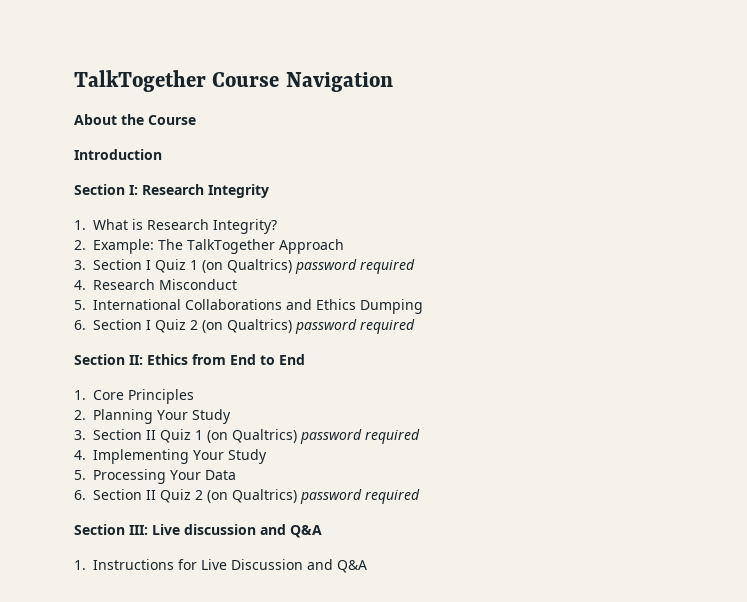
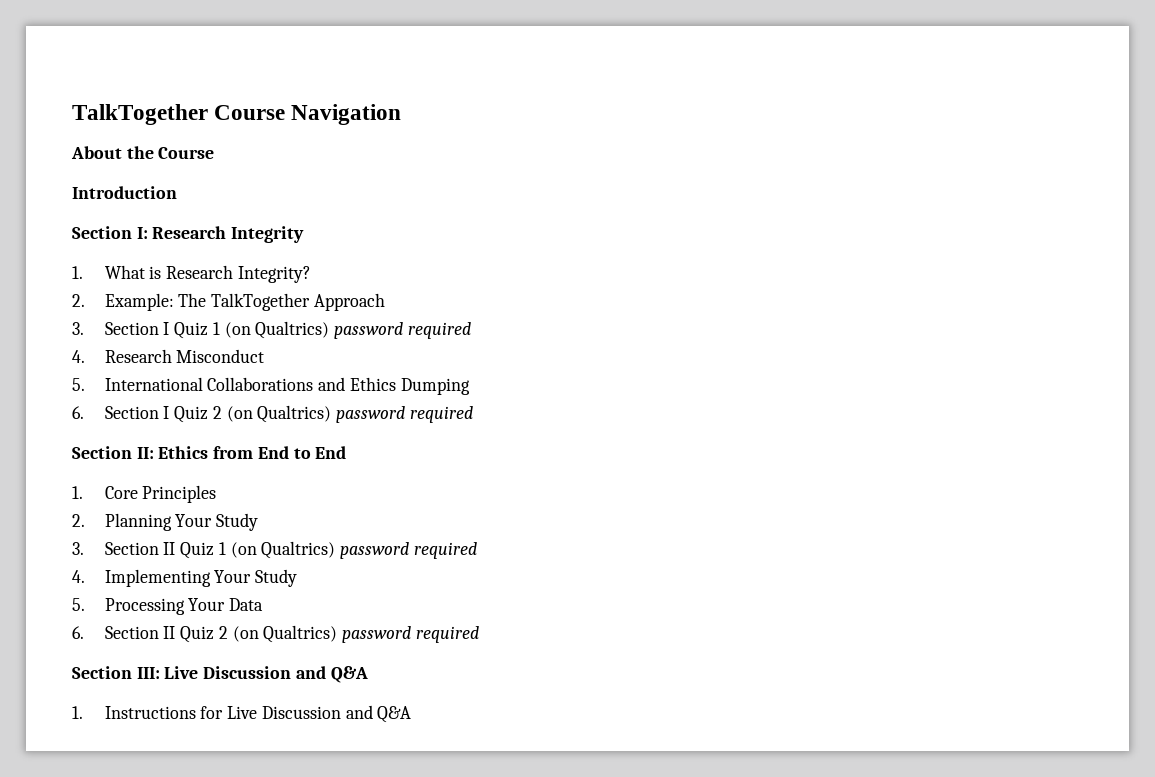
[184,524,256,535] discussion -> [203,666,292,679] Discussion

